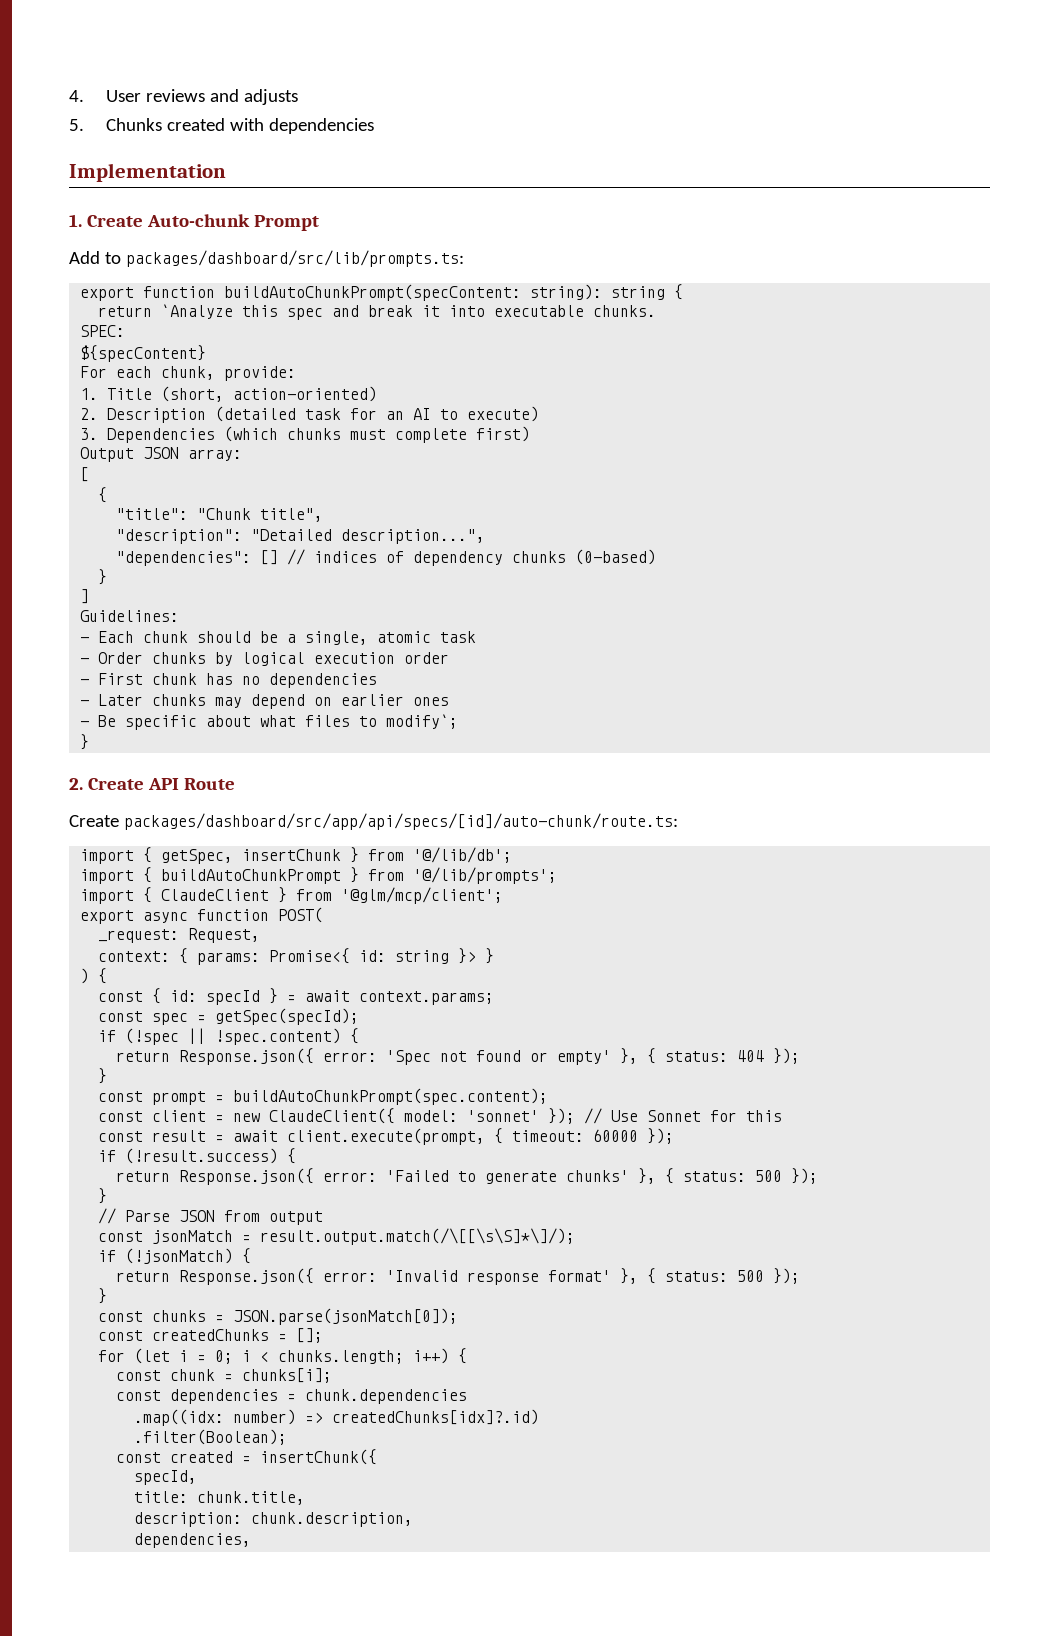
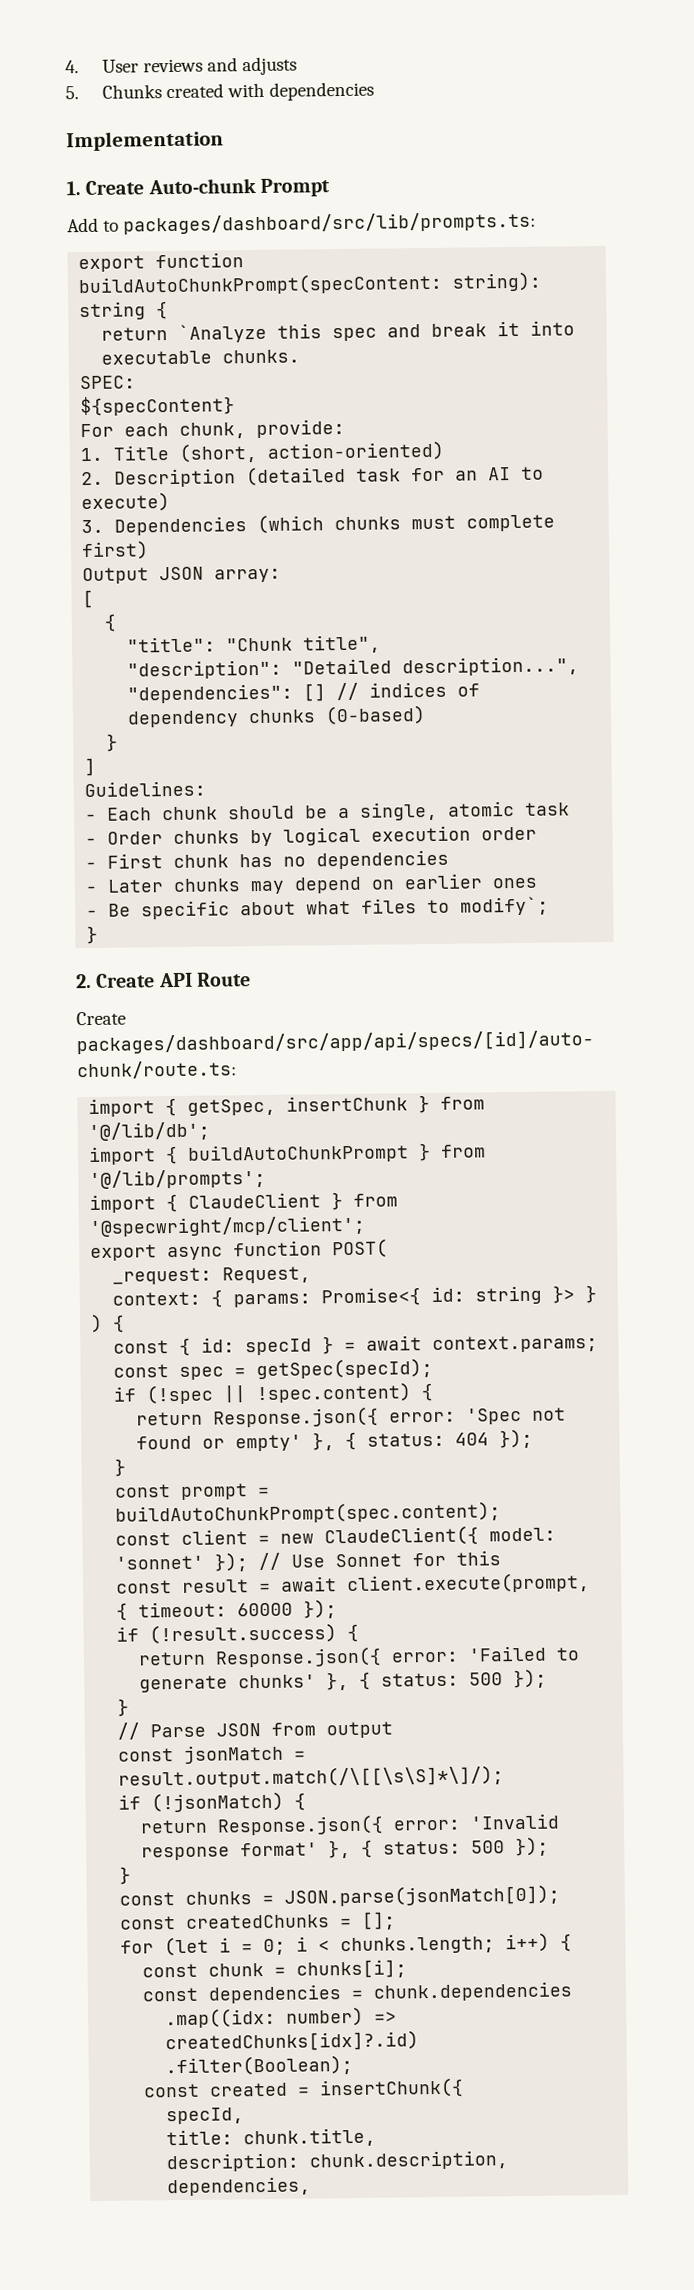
[341,887,504,904] '@glm/mcp/client'; -> [89,1215,367,1238] '@specwright/mcp/client';

